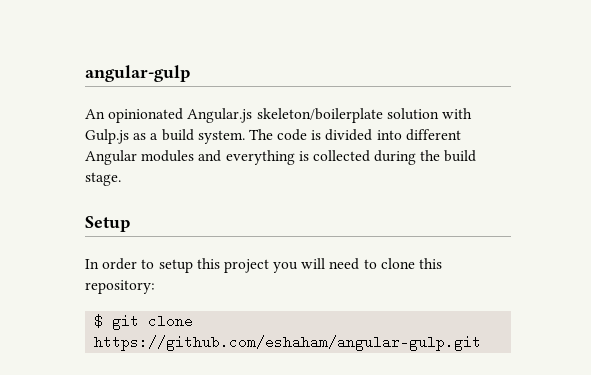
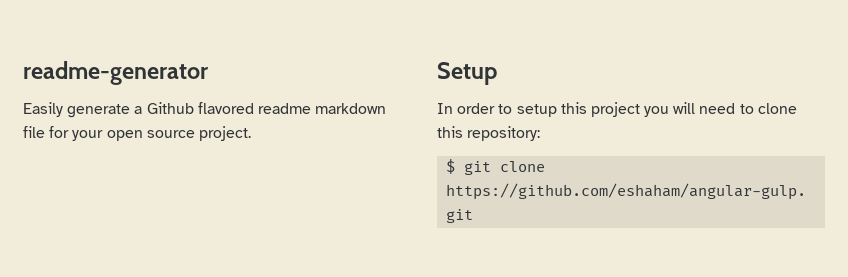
[85,65,190,82] [85,108,472,123] [85,129,461,144] [85,150,477,165] [85,172,121,186] angular-gulp // An opinionated Angular.js skeleton/boilerplate solution with Gulp.js as a build system. The code is divided into different Angular modules and everything is collected during the build stage. -> [23,61,209,85] [23,102,387,118] [23,126,251,141] readme-generator // Easily generate a Github flavored readme markdown file for your open source project.

